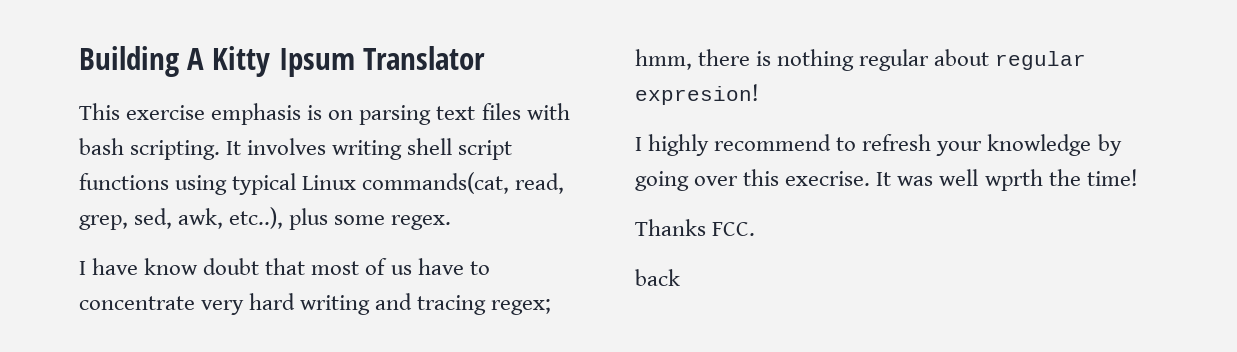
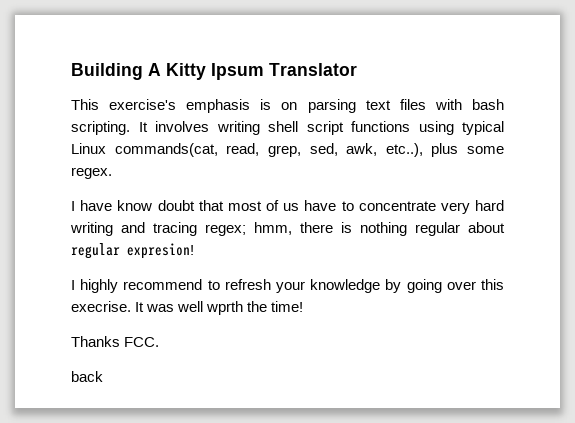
[126,105,206,120] exercise -> [109,99,177,110] exercise's

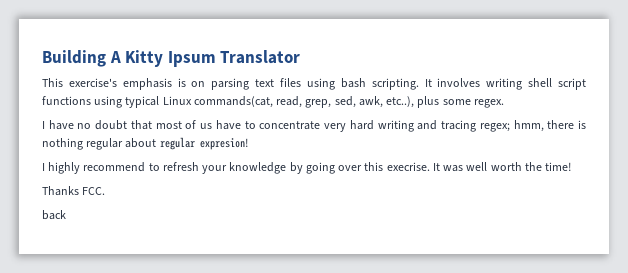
[434,99,462,110] with -> [306,78,335,90] using
[117,200,153,211] know -> [77,123,92,129] no
[206,301,244,315] wprth -> [490,162,522,171] worth

